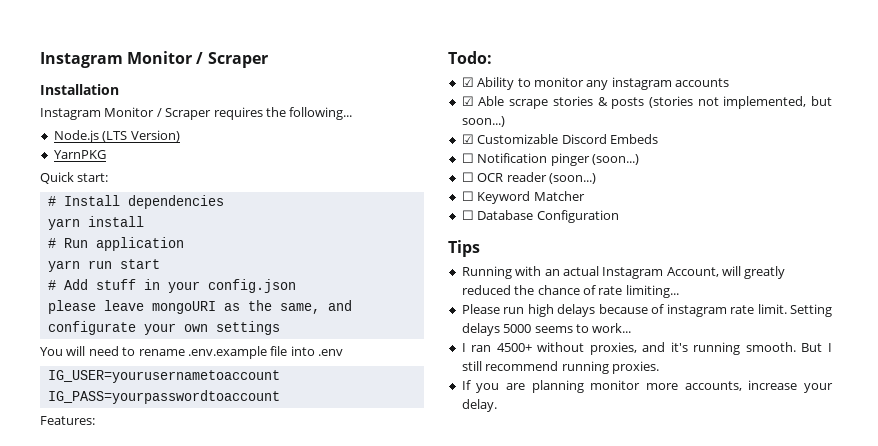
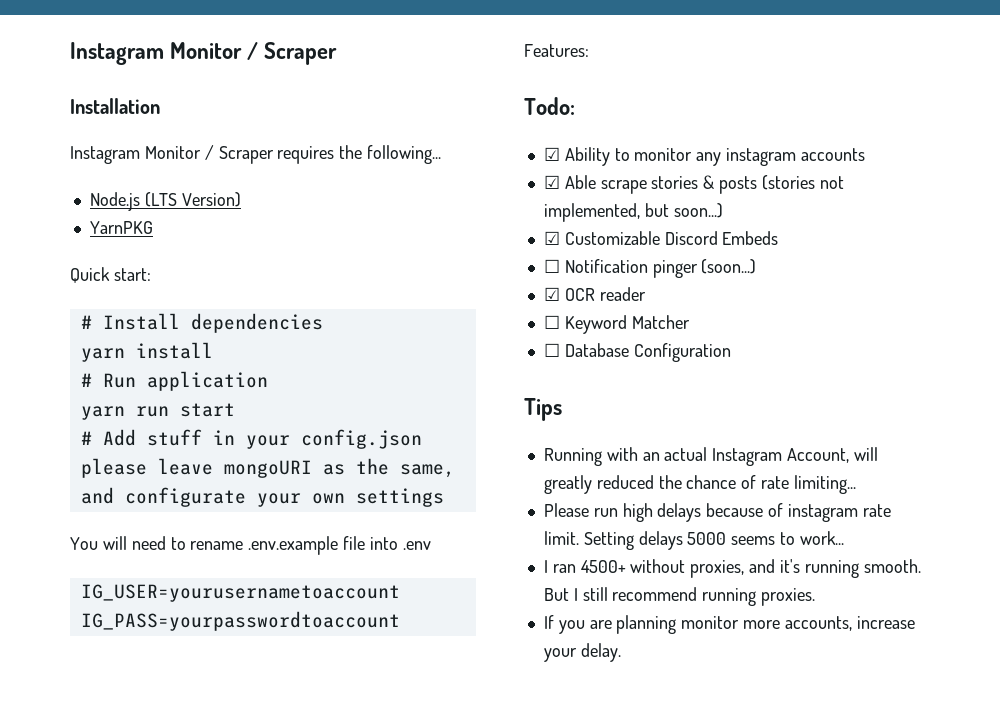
[461,172,474,182] ☐ -> [543,287,560,301] ☑
[548,173,596,184] (soon...) -> (646, 294) none

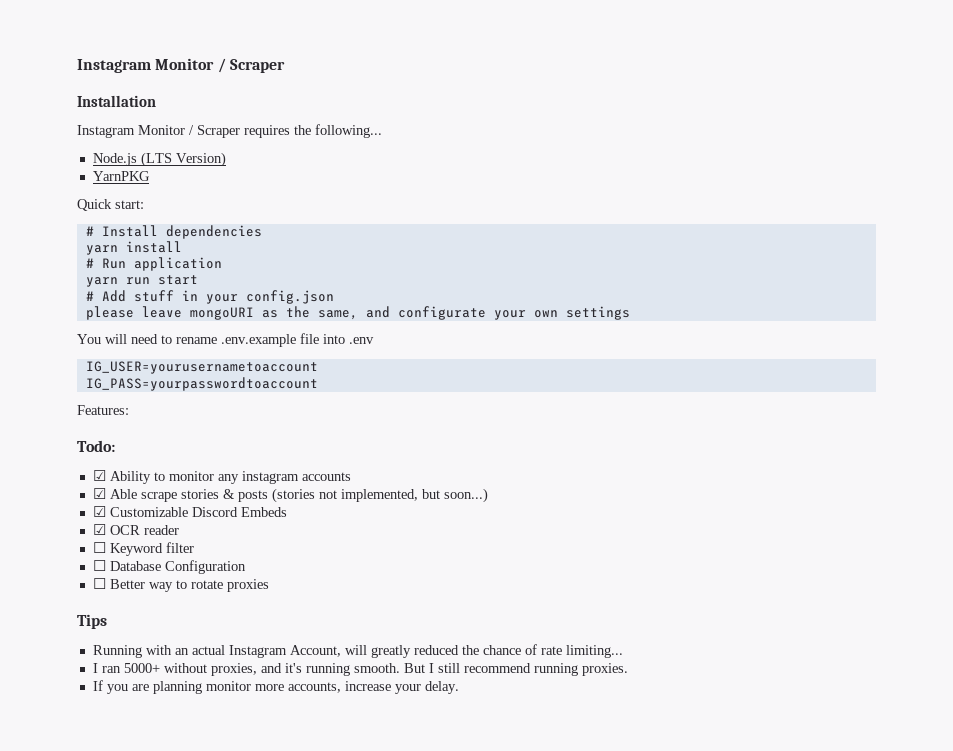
[543,259,757,278] // ☐ Notification pinger (soon...) -> (287, 512) none
[631,315,690,329] Matcher -> [165,542,194,553] filter
(731, 352) none -> [92,578,269,592] // ☐ Better way to rotate proxies
[543,503,891,522] [543,531,844,550] // Please run high delays because of instagram rate limit. Setting delays 5000 seems to work... -> (623, 651) none
[580,560,626,573] 4500+ -> [123,663,160,673] 5000+

